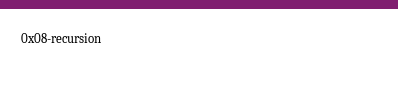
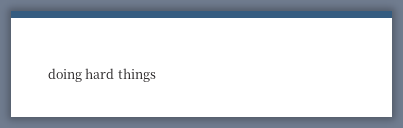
[21,33,101,43] 0x08-recursion -> [48,68,156,82] doing hard things

